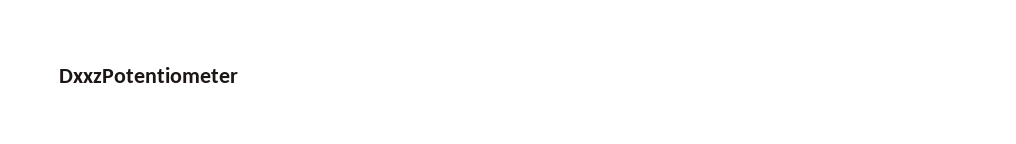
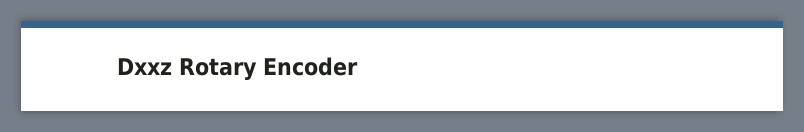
[59,67,238,83] DxxzPotentiometer -> [117,57,358,80] Dxxz Rotary Encoder

